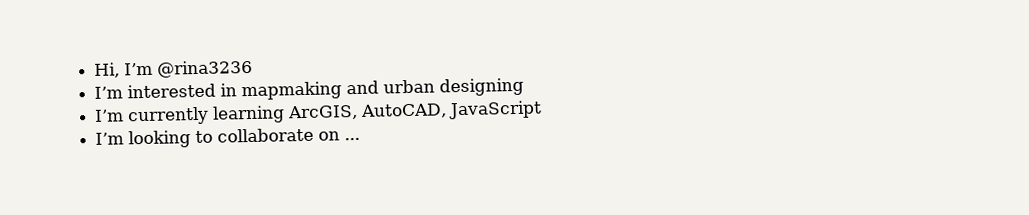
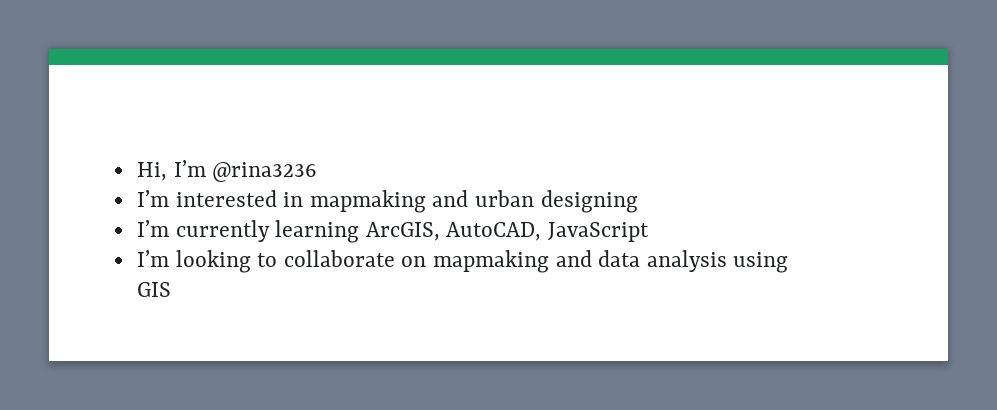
[344,137,361,141] ... -> [433,250,789,273] [136,282,171,297] mapmaking and data analysis using GIS

